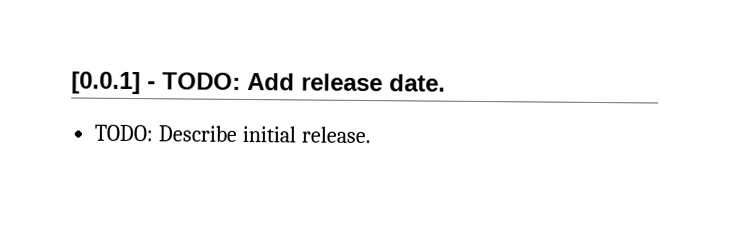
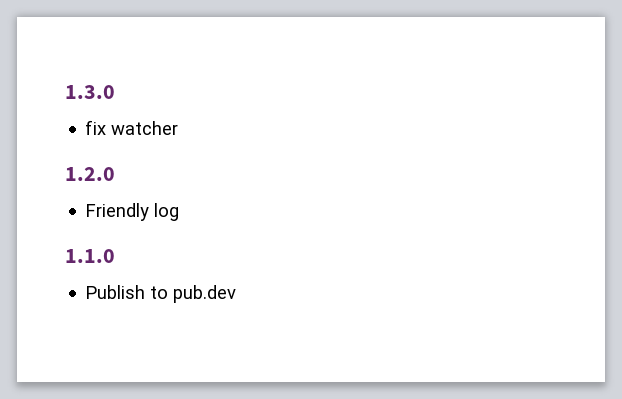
[71,71,446,95] [94,124,372,144] [0.0.1] - TODO: Add release date. // TODO: Describe initial release. -> [65,85,115,99] [85,120,179,135] [65,167,115,181] [85,203,180,221] [65,249,115,263] [85,285,237,303] 1.3.0 // fix watcher // 1.2.0 // Friendly log // 1.1.0 // Publish to pub.dev

